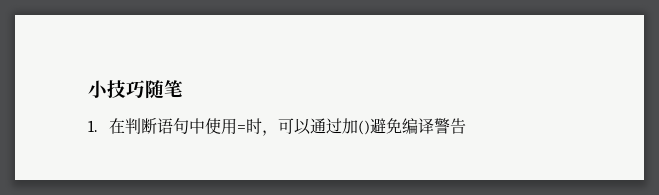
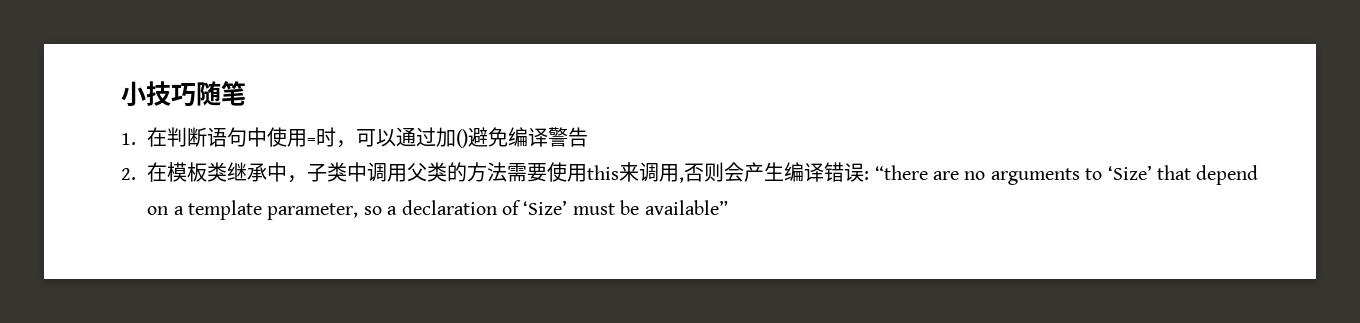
(467, 126) none -> [121,162,1259,185] [147,200,728,220] // 2.在模板类继承中，子类中调用父类的方法需要使用this来调用,否则会产生编译错误: “there are no arguments to ‘Size’ that depend on a template parameter, so a declaration of ‘Size’ must be available”

